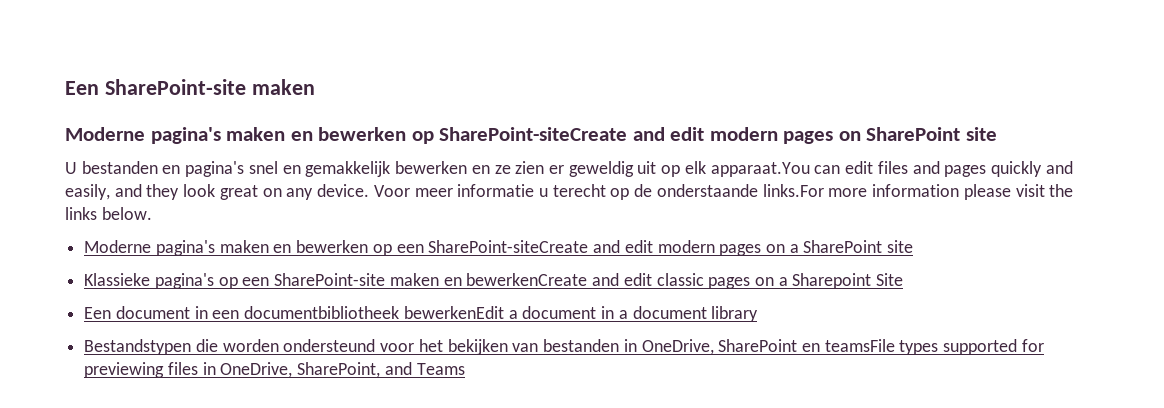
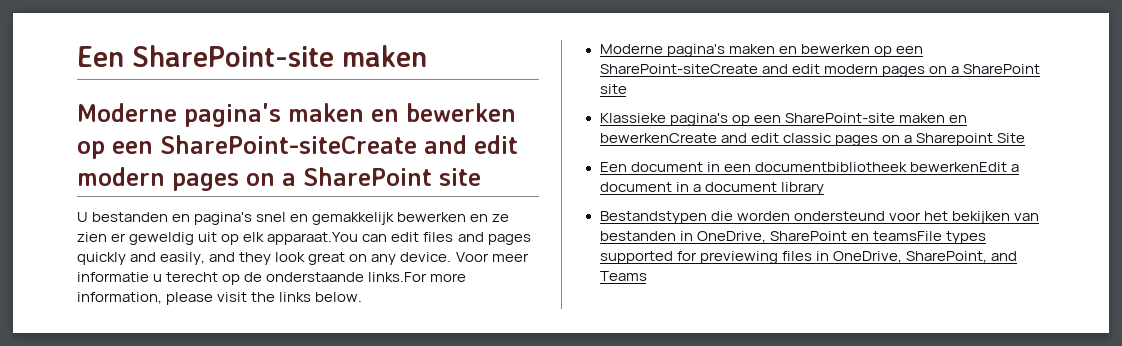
[439,127,861,144] SharePoint-siteCreate and edit modern pages on -> [112,135,518,154] [77,167,296,191] een SharePoint-siteCreate and edit modern pages on a
[872,184,960,197] information -> [77,292,162,304] information,

